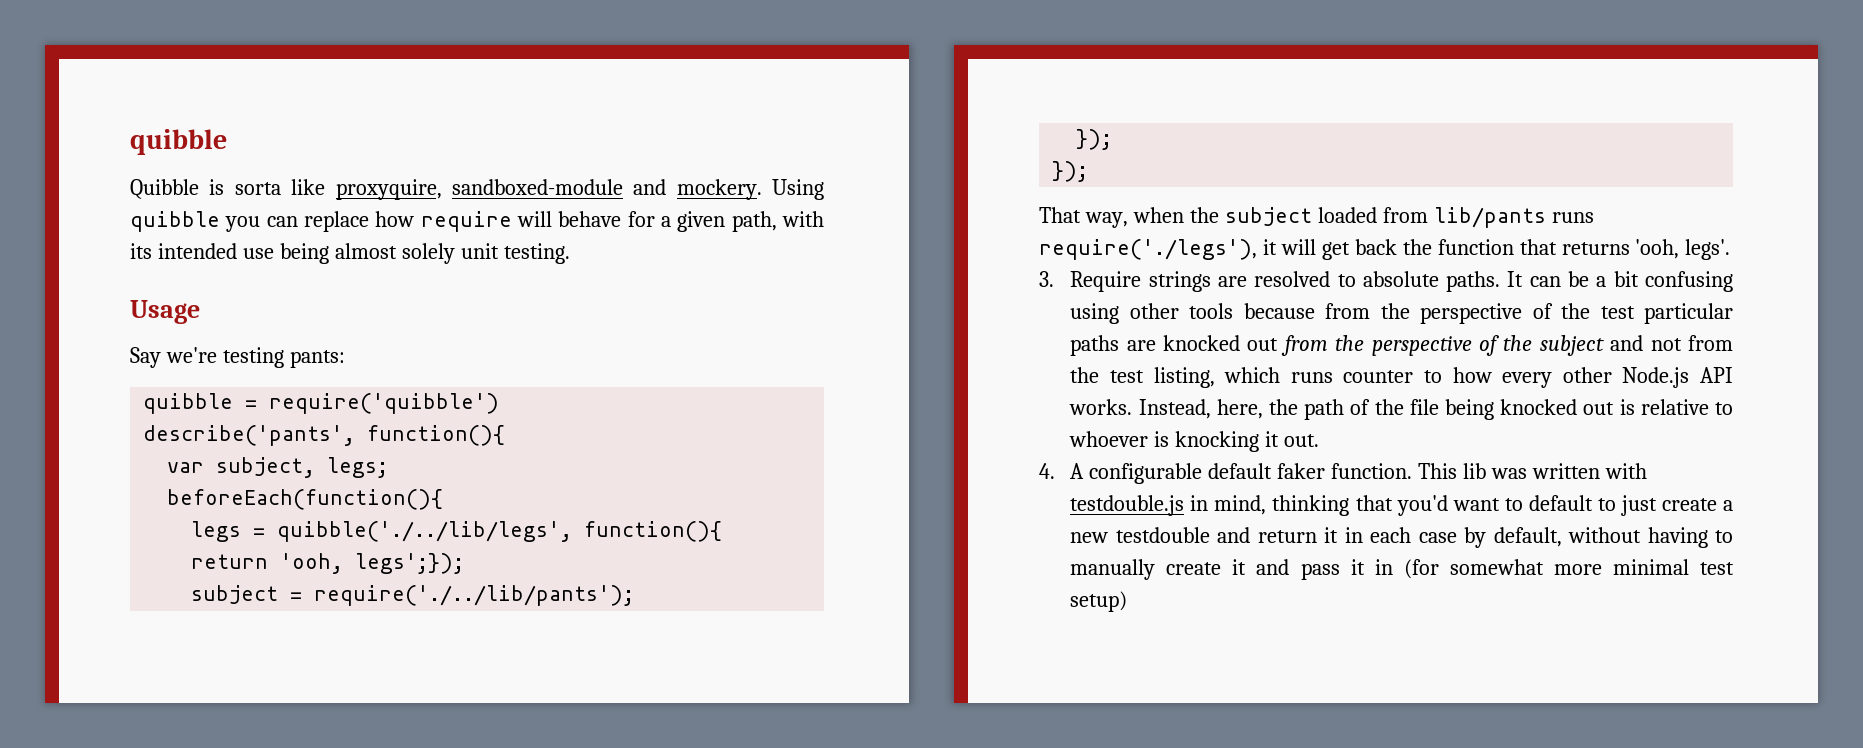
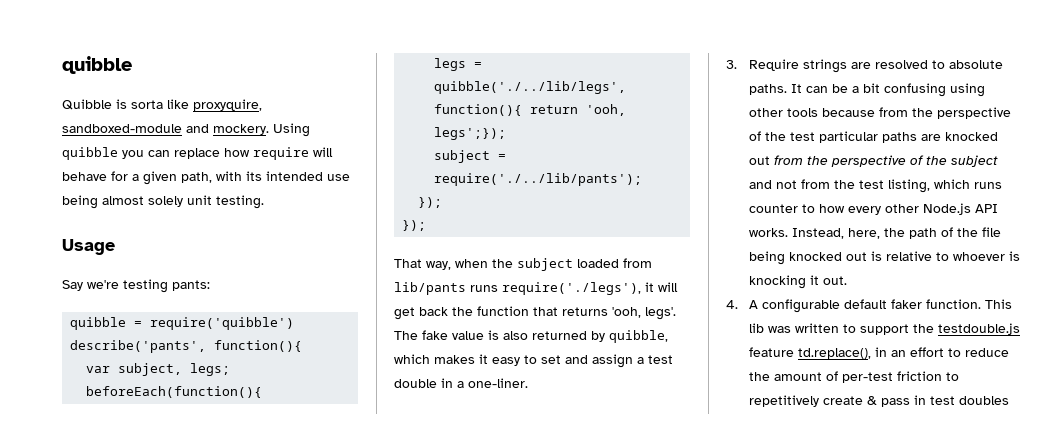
(1731, 249) none -> [394,330,668,343] [394,354,673,368] [394,378,528,388] The fake value is also returned by quibble, which makes it easy to set and assign a test double in a one-liner.
[1604,463,1647,479] [1070,495,1733,516] [1070,527,1733,548] [1070,559,1734,580] [1070,591,1128,612] with testdouble.js in mind, thinking that you'd want to default to just create a new testdouble and return it in each case by default, without having to manually create it and pass it in (for somewhat more minimal test setup) -> [842,323,1020,335] [748,347,1009,359] [748,371,959,383] [748,395,1009,407] to support the testdouble.js feature td.replace(), in an effort to reduce the amount of per-test friction to repetitively create & pass in test doubles

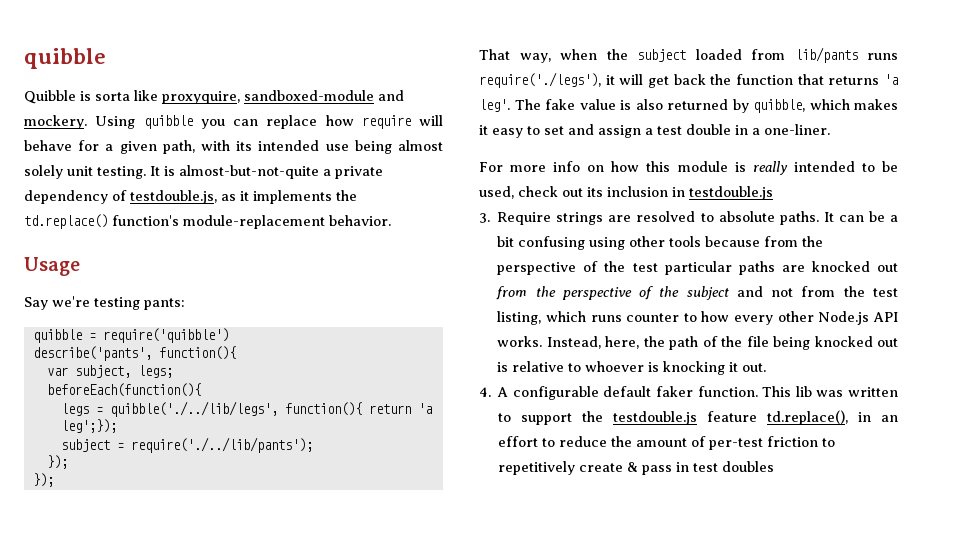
(264, 202) none -> [150,165,383,179] [24,190,357,204] [24,214,391,229] It is almost-but-not-quite a private dependency of testdouble.js, as it implements the td.replace() function's module-replacement behavior.
[586,104,627,116] [434,127,507,140] 'ooh, legs';}); -> [417,403,432,414] [60,419,117,433] 'a leg';});
[612,307,676,320] 'ooh, legs'. -> [884,74,898,85] [479,99,510,112] 'a leg'.
(528, 383) none -> [479,161,898,175] [479,186,773,200] // For more info on how this module is really intended to be used, check out its inclusion in testdouble.js

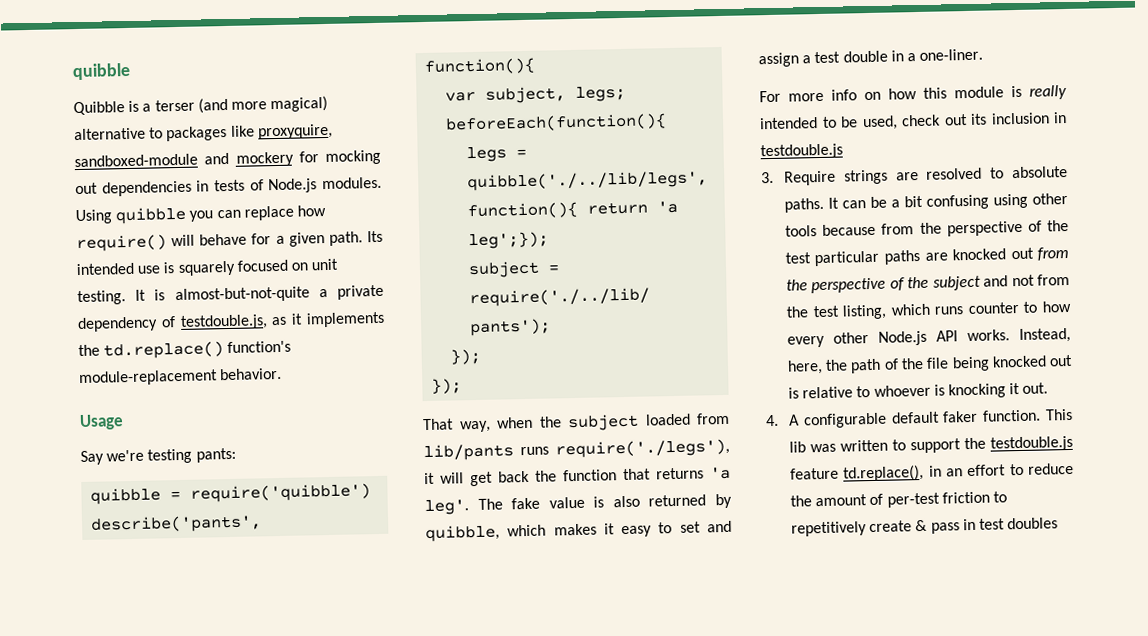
[95,90,404,104] [24,115,87,129] sorta like proxyquire, sandboxed-module and mockery. -> [142,95,329,114] [74,123,333,142] [74,149,381,168] [75,176,382,197] a terser (and more magical) alternative to packages like proxyquire, sandboxed-module and mockery for mocking out dependencies in tests of Node.js modules.
[361,115,411,129] require -> [76,234,167,253] require()
[162,140,443,154] [24,165,63,179] path, with its intended use being almost solely -> [328,230,383,246] [76,259,308,277] path. Its intended use is squarely focused on

